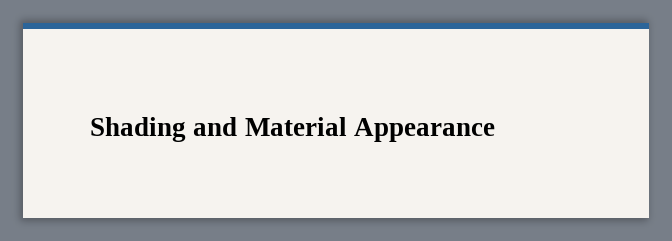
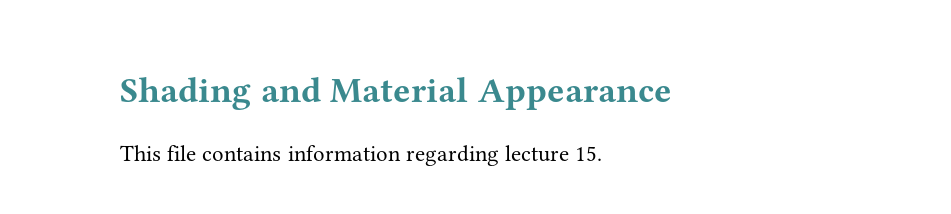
(495, 130) none -> [120,145,603,166] // This file contains information regarding lecture 15.

